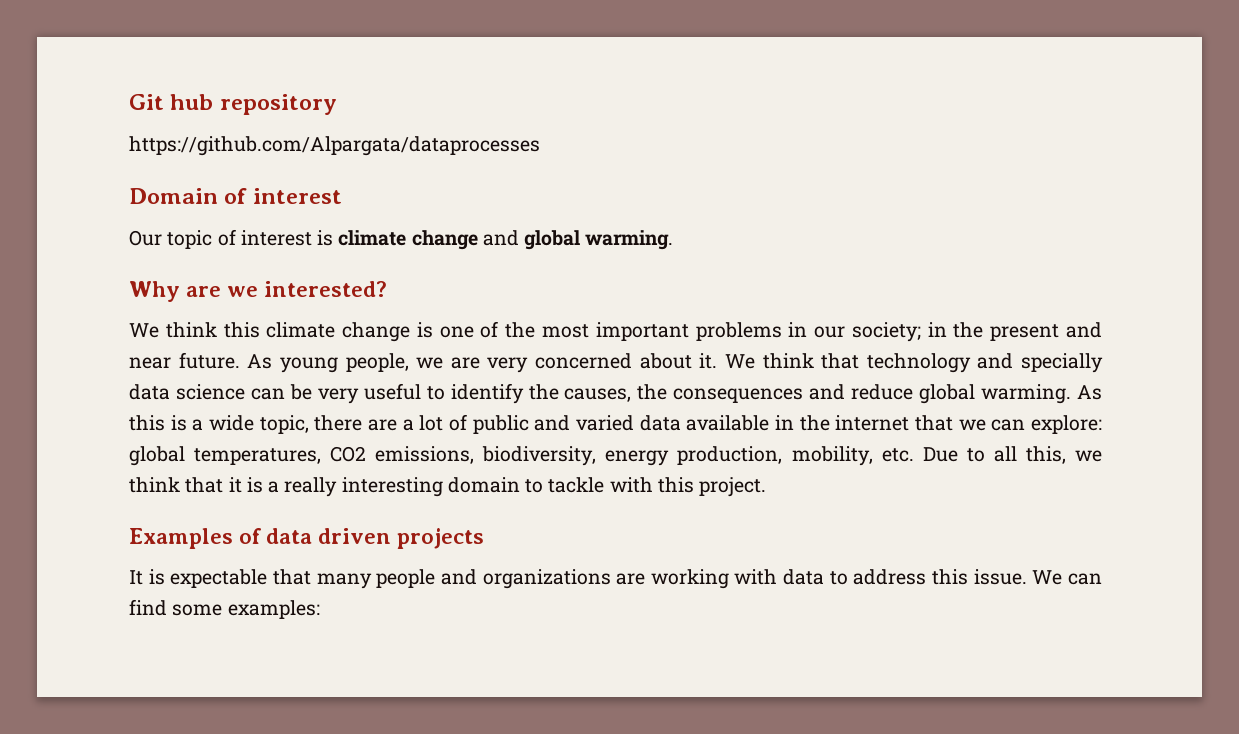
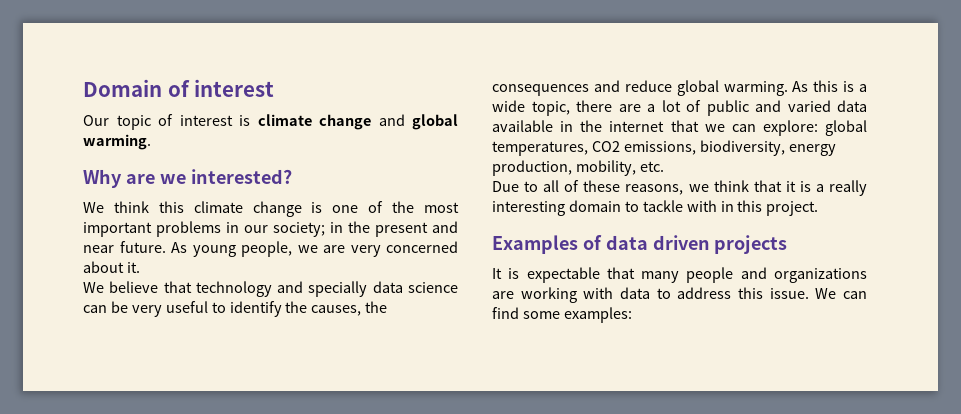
[129,94,337,115] [129,136,540,156] Git hub repository // https://github.com/Alpargata/dataprocesses // -> (83, 88) none
[724,353,814,369] We think -> [83,281,159,293] // We believe
(914, 455) none -> (664, 166) //
[1025,446,1066,464] this, -> [564,180,684,195] of these reasons,
(653, 485) none -> [720,201,734,212] in

